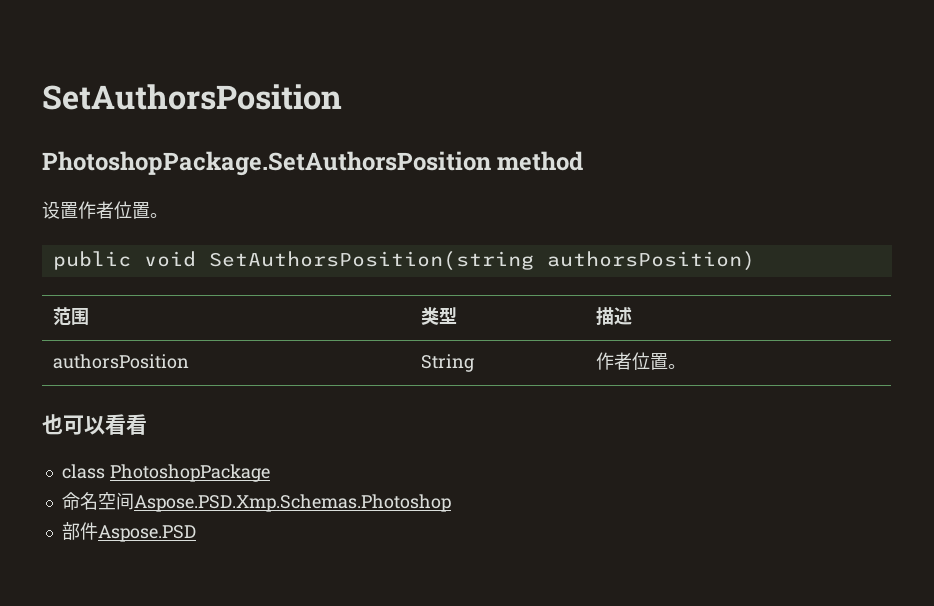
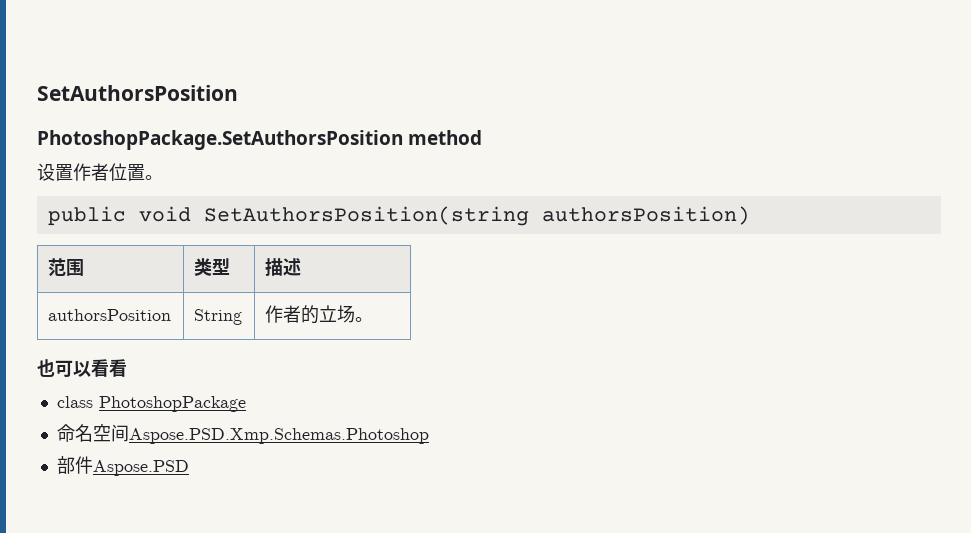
[631,352,668,370] 位置 -> [301,305,356,324] 的立场

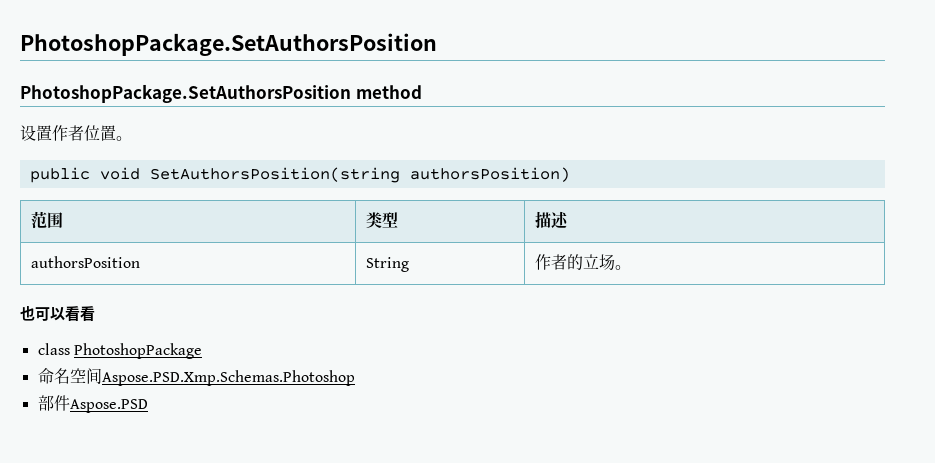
[37,85,238,101] SetAuthorsPosition -> [20,33,437,56] PhotoshopPackage.SetAuthorsPosition

